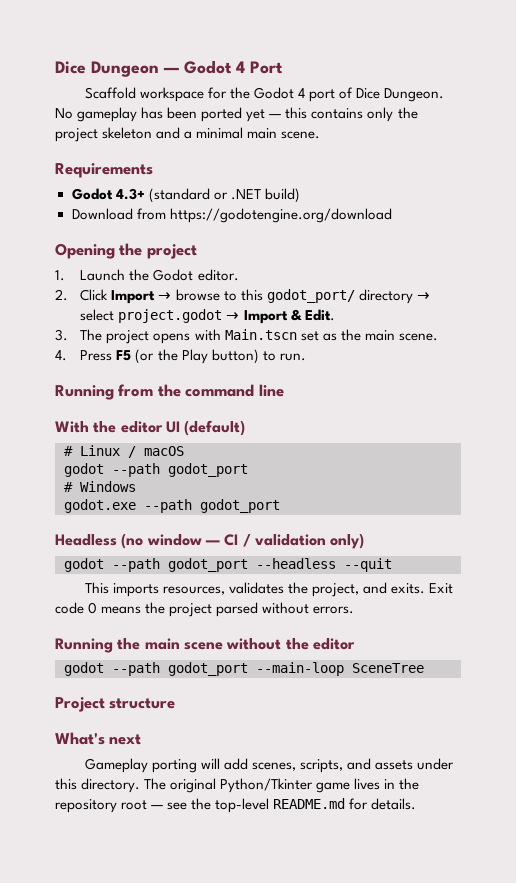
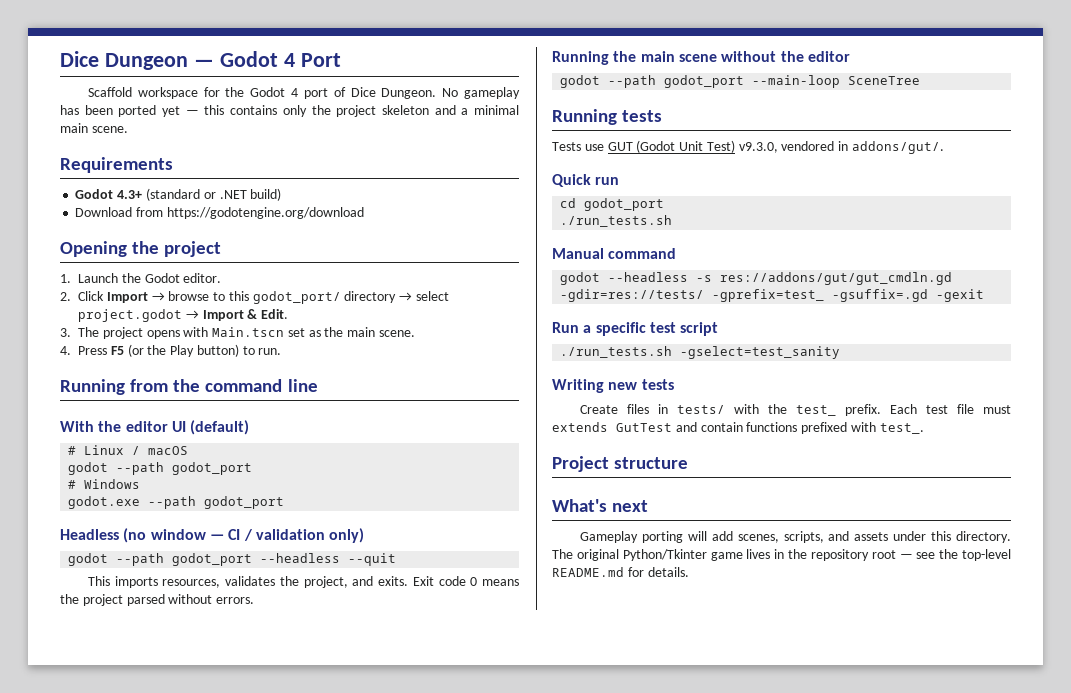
(424, 668) none -> [552,109,663,125] [552,140,945,154] [552,174,620,187] [560,198,665,211] [560,215,673,227] [552,248,677,259] [560,272,953,285] [560,289,985,302] [552,322,719,336] [560,346,841,359] [552,379,674,393] [579,404,1012,416] [552,422,924,434] // Running tests // Tests use GUT (Godot Unit Test) v9.3.0, vendored in addons/gut/. // Quick run // cd godot_port // ./run_tests.sh // Manual command // godot --headless -s res://addons/gut/gut_cmdln.gd -gdir=res://tests/ -gprefix=test_ -gsuffix=.gd -gexit // Run a specific test script // ./run_tests.sh -gselect=test_sanity // Writing new tests // Create files in tests/ with the test_ prefix. Each test file must extends GutTest and contain functions prefixed with test_.

